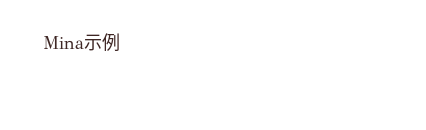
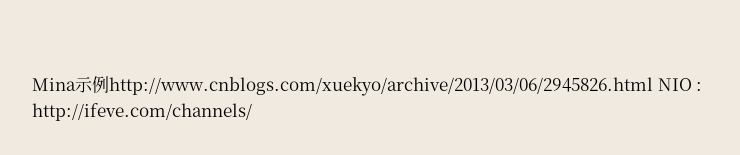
(120, 42) none -> [109,77,703,96] [32,103,252,121] http://www.cnblogs.com/xuekyo/archive/2013/03/06/2945826.html NIO : http://ifeve.com/channels/

